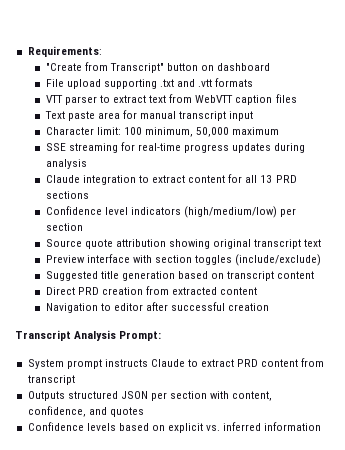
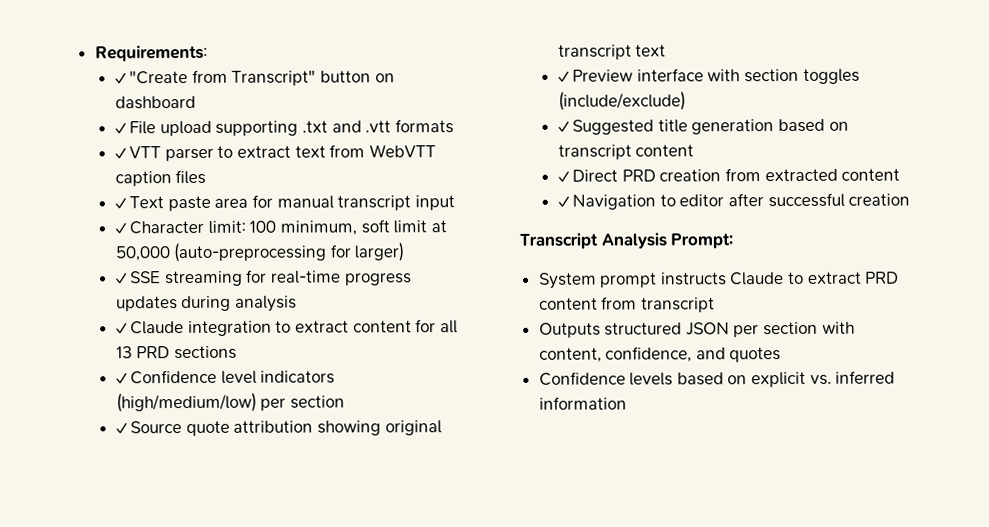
(102, 51) none -> [114,72,127,85] ✓
(271, 67) none -> [114,122,127,135] ✓
(254, 82) none -> [114,147,127,160] ✓
(297, 98) none -> [114,197,127,210] ✓
(254, 116) none -> [114,222,127,235] ✓
[196,127,280,137] 50,000 maximum // -> [360,219,447,234] [114,242,405,263] [115,272,128,285] soft limit at 50,000 (auto-preprocessing for larger) // ✓
(87, 164) none -> [115,322,128,335] ✓
(89, 195) none -> [115,372,128,385] ✓
(83, 227) none -> [115,422,128,435] ✓
(322, 243) none -> [557,70,570,83] ✓
(322, 260) none -> [557,120,570,133] ✓
(315, 275) none -> [557,170,570,183] ✓
(258, 291) none -> [557,195,570,208] ✓

